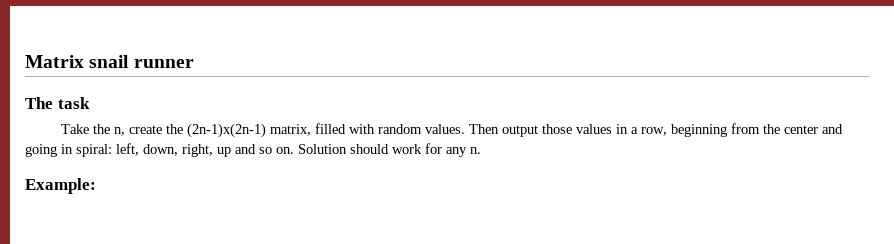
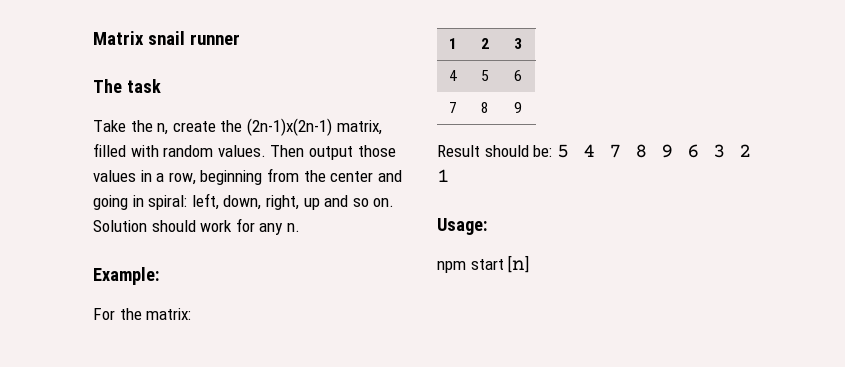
(96, 186) none -> [93,308,192,320] [448,38,457,49] [480,38,489,49] [513,38,522,49] [448,70,457,81] [480,70,489,81] [513,70,522,81] [448,102,457,113] [480,102,489,113] [513,102,522,113] [437,144,752,158] [437,169,450,182] [437,218,487,235] [437,255,530,273] // For the matrix: // 1 | 2 | 3 // 4 | 5 | 6 // 7 | 8 | 9 // Result should be: 5 4 7 8 9 6 3 2 1 // Usage: // npm start [n]

